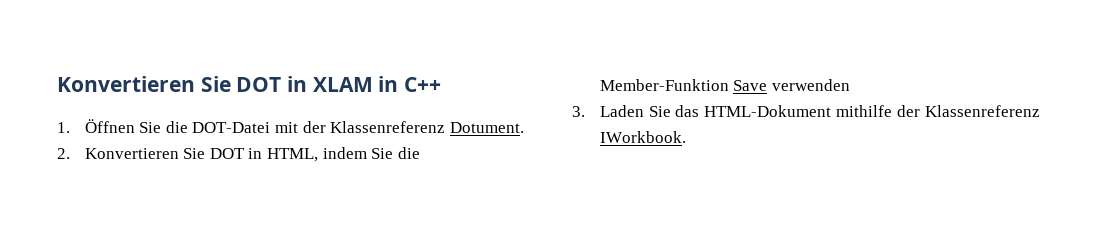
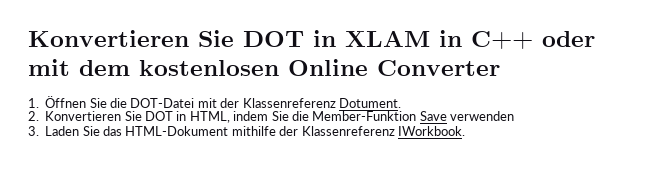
(442, 84) none -> [542,31,595,47] [28,59,500,76] oder mit dem kostenlosen Online Converter

